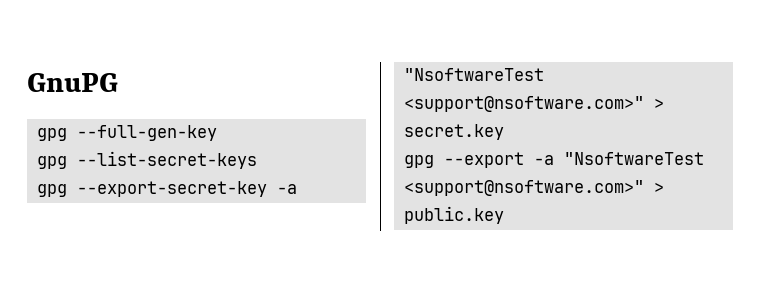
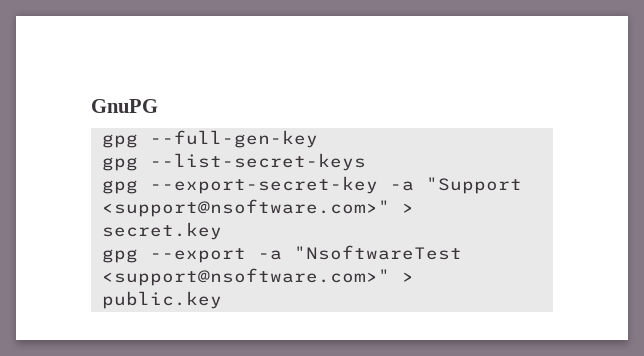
[404,68,545,81] "NsoftwareTest -> [425,177,522,194] "Support

